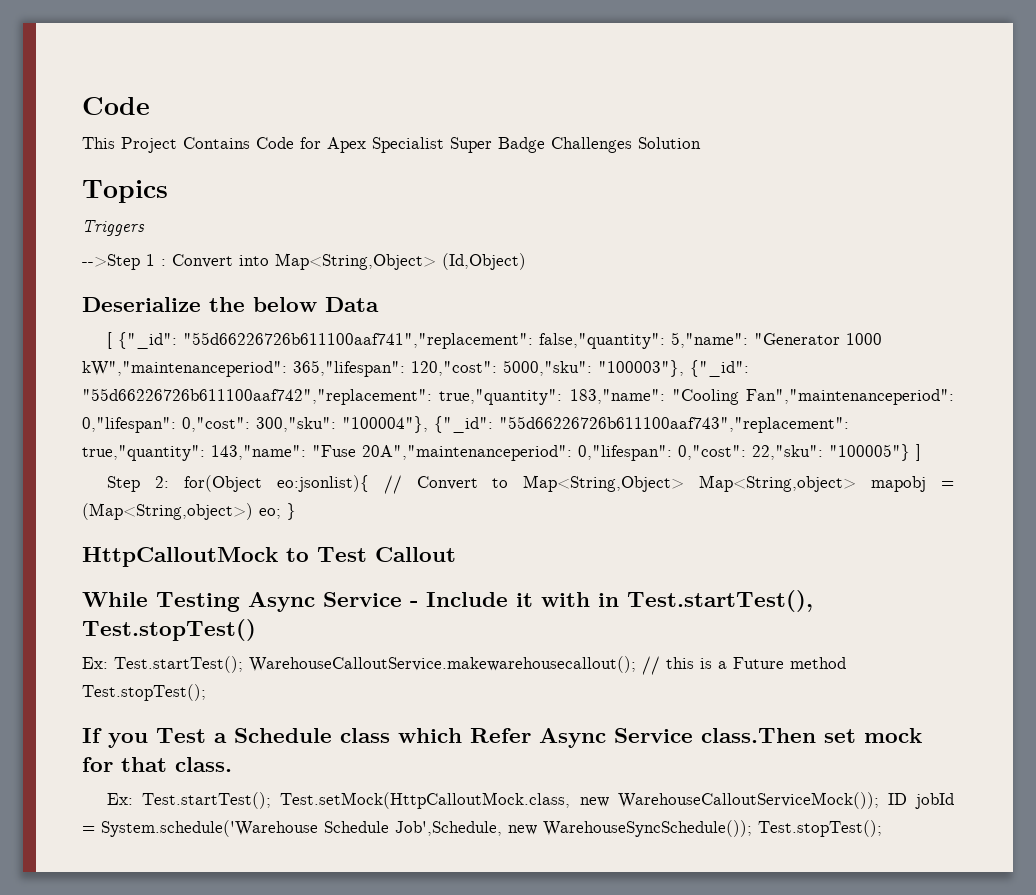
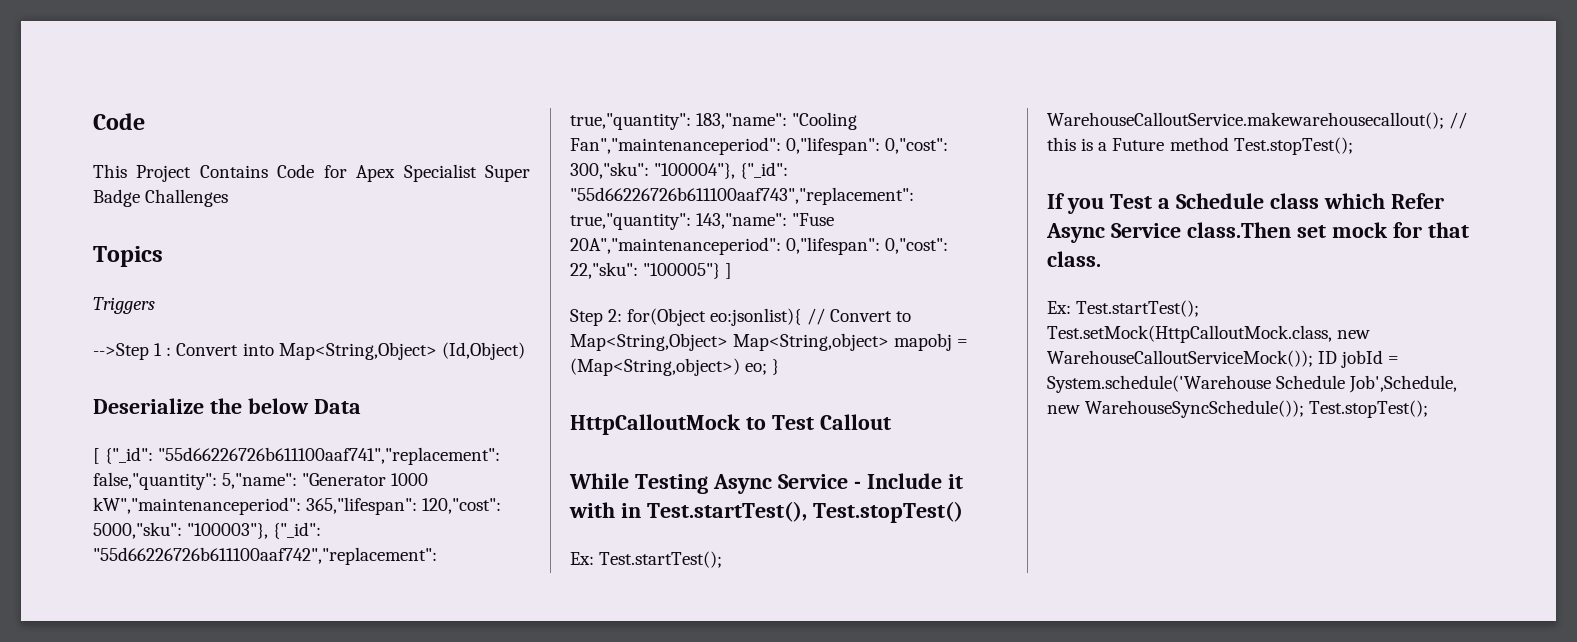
[638,137,701,149] Solution -> (229, 198) none

